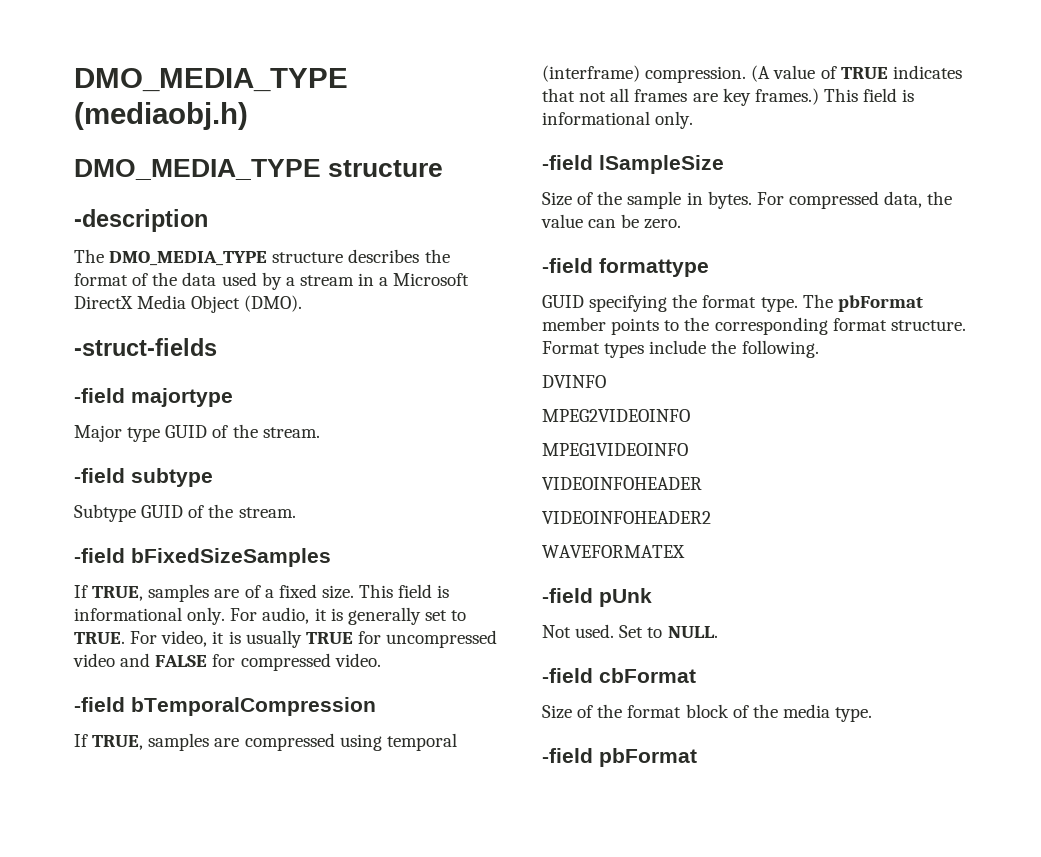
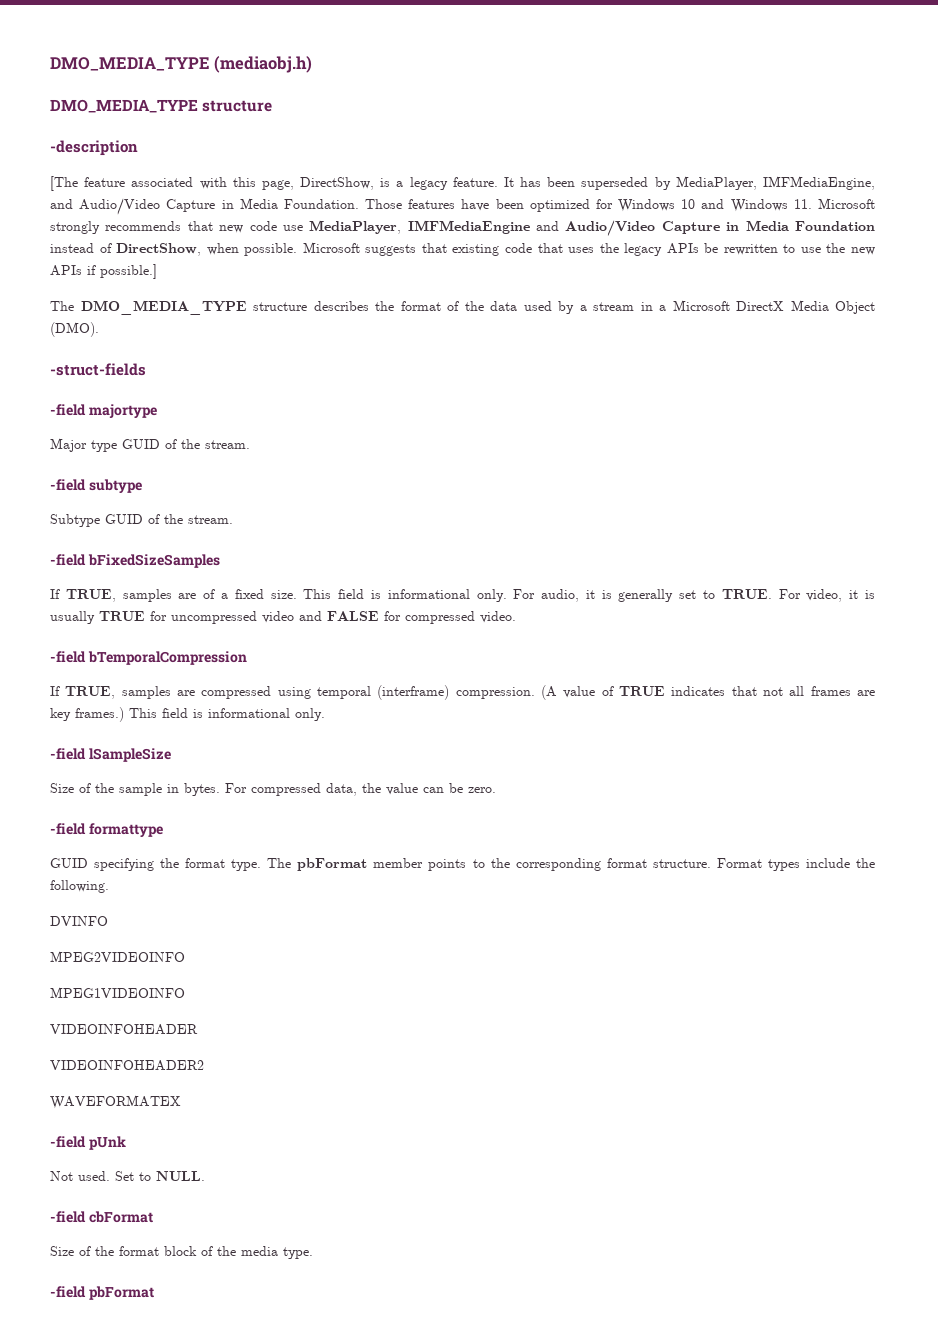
(208, 220) none -> [50,176,875,191] [50,198,875,215] [50,220,875,236] [50,242,875,256] [50,264,157,279] // [The feature associated with this page, DirectShow, is a legacy feature. It has been superseded by MediaPlayer, IMFMediaEngine, and Audio/Video Capture in Media Foundation. Those features have been optimized for Windows 10 and Windows 11. Microsoft strongly recommends that new code use MediaPlayer, IMFMediaEngine and Audio/Video Capture in Media Foundation instead of DirectShow, when possible. Microsoft suggests that existing code that uses the legacy APIs be rewritten to use the new APIs if possible.]

